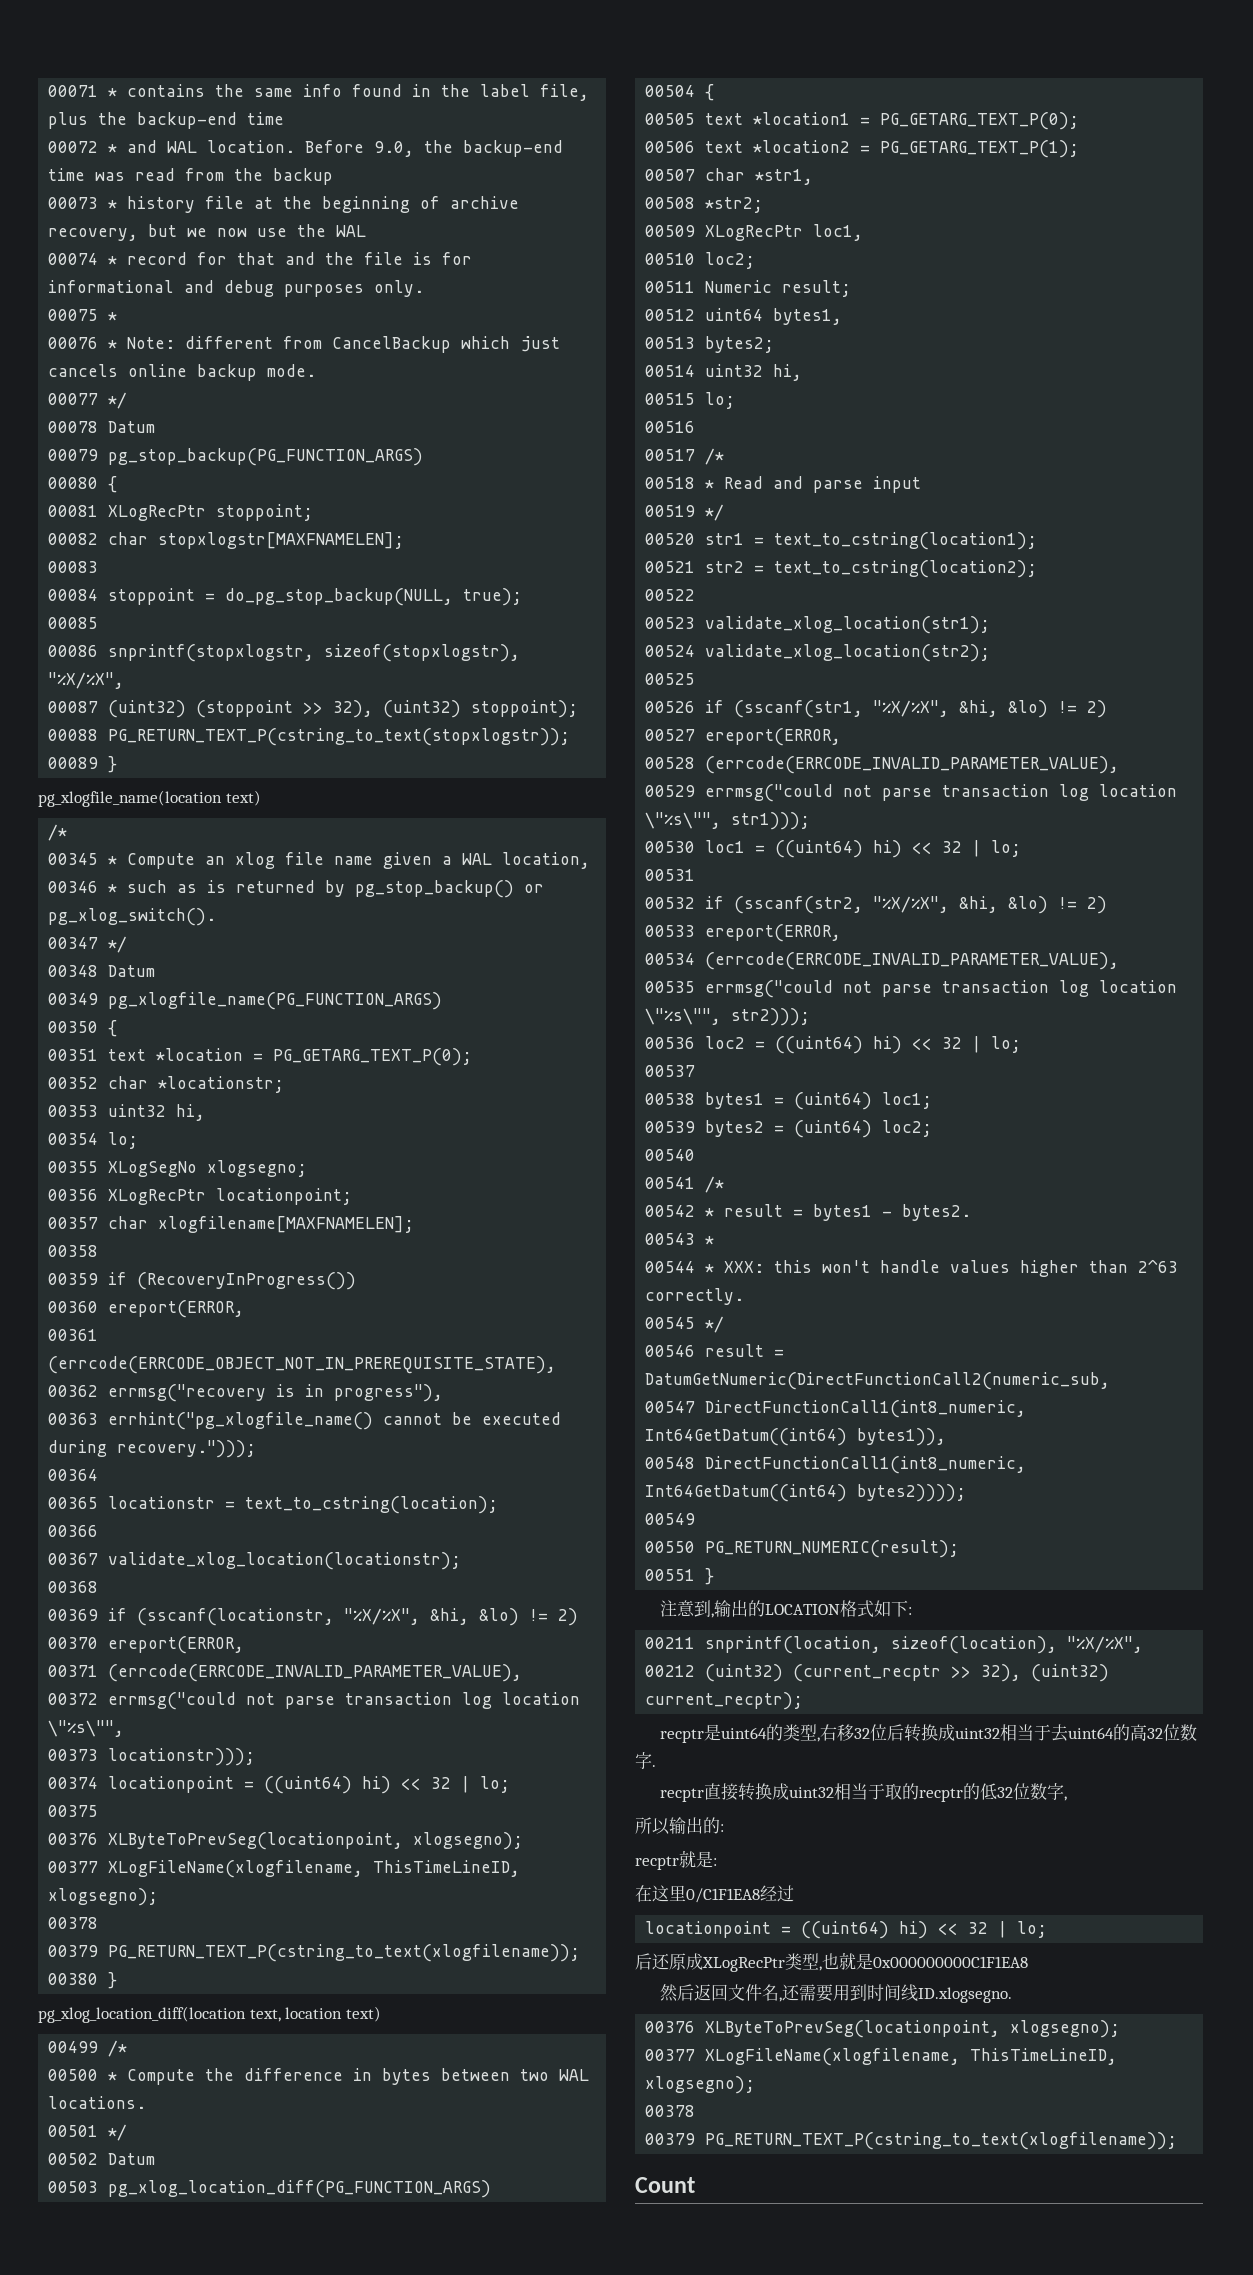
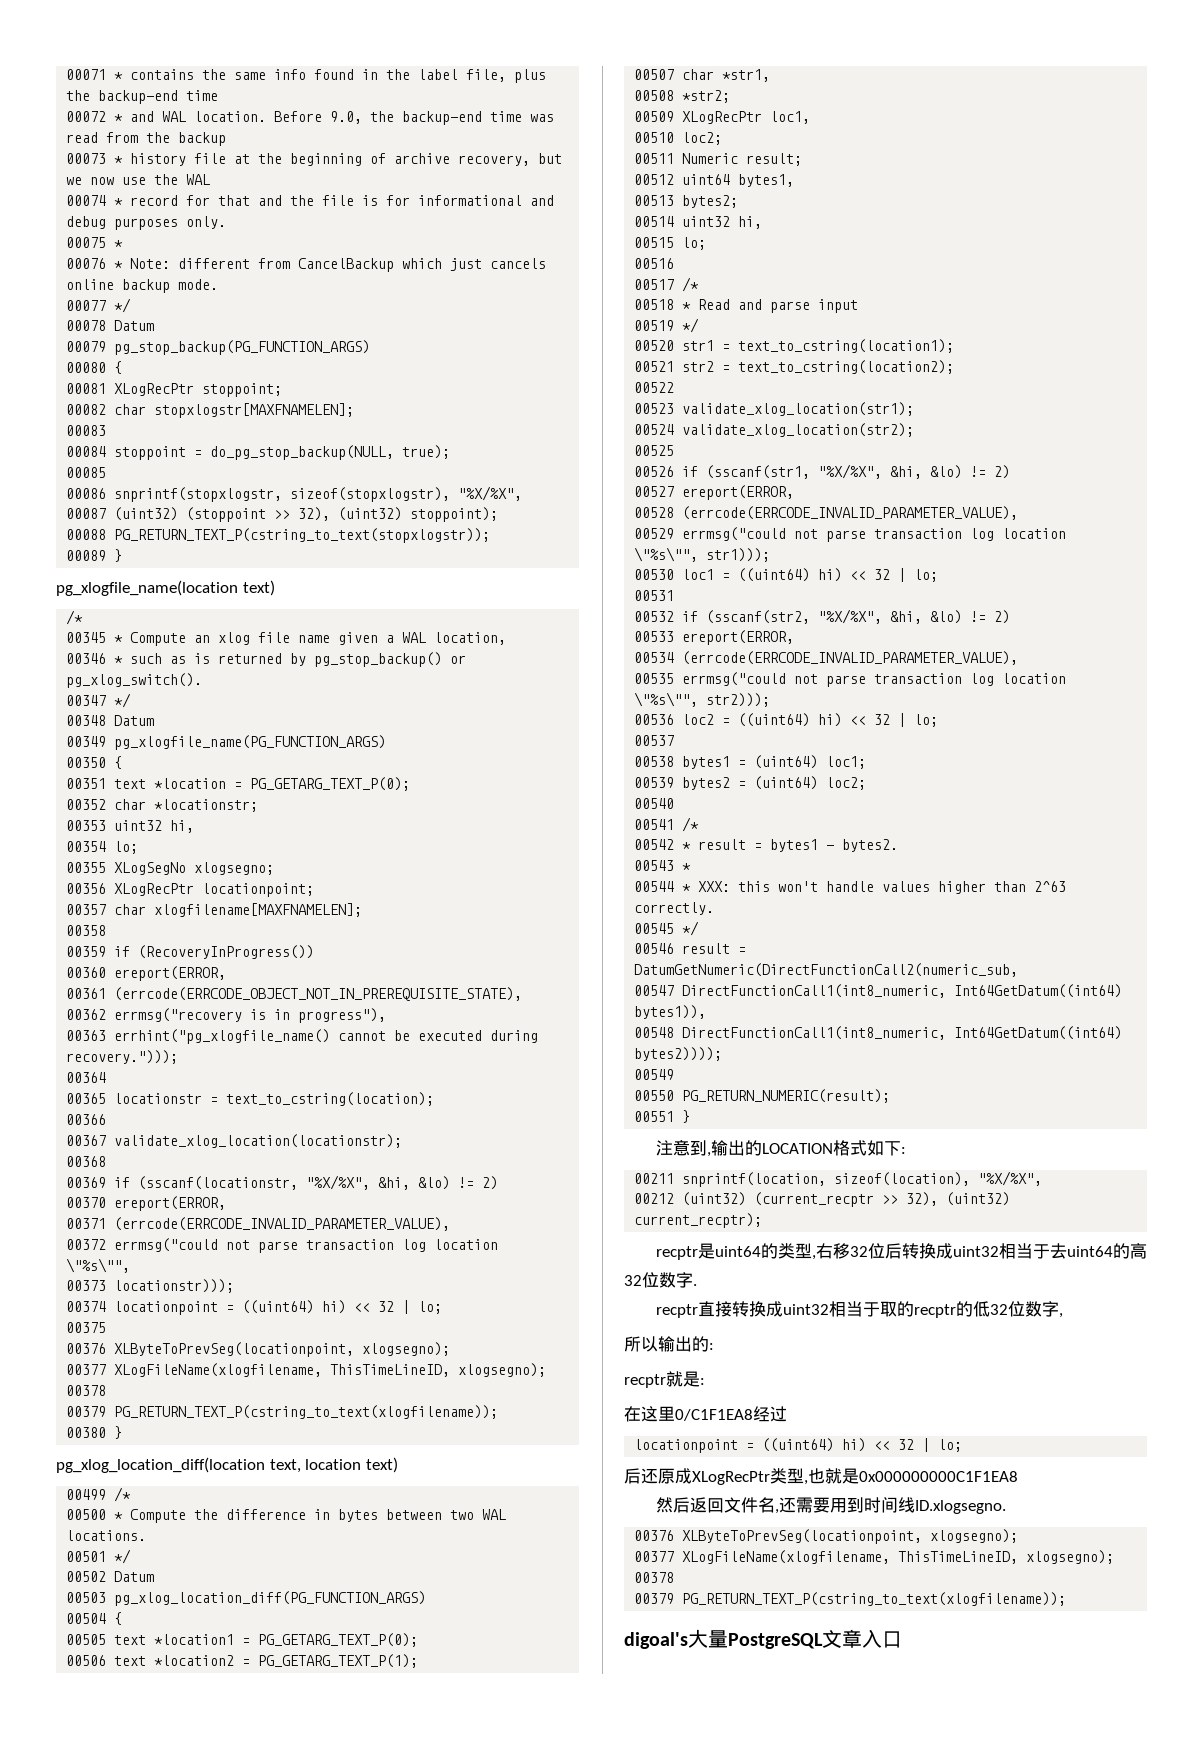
[635,2177,695,2193] Count -> [624,1629,902,1649] digoal's大量PostgreSQL文章入口

